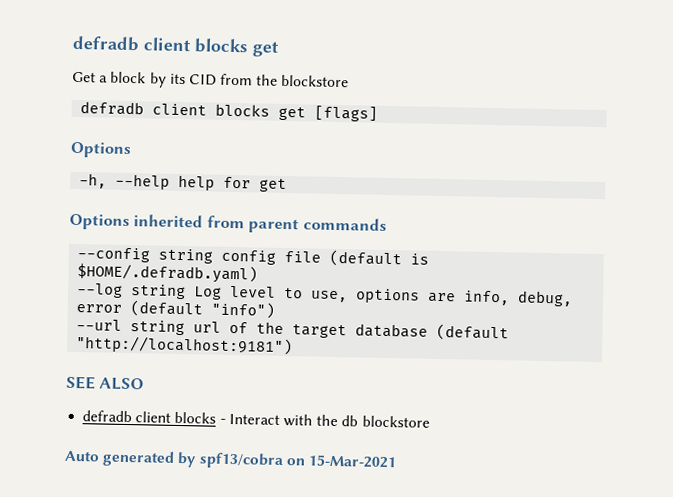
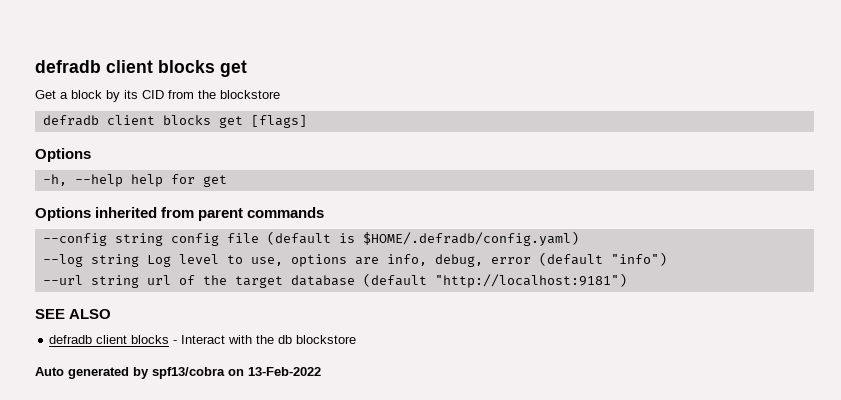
[77,263,259,284] $HOME/.defradb.yaml) -> [362,231,579,246] $HOME/.defradb/config.yaml)
[307,454,397,469] 15-Mar-2021 -> [248,367,321,376] 13-Feb-2022

